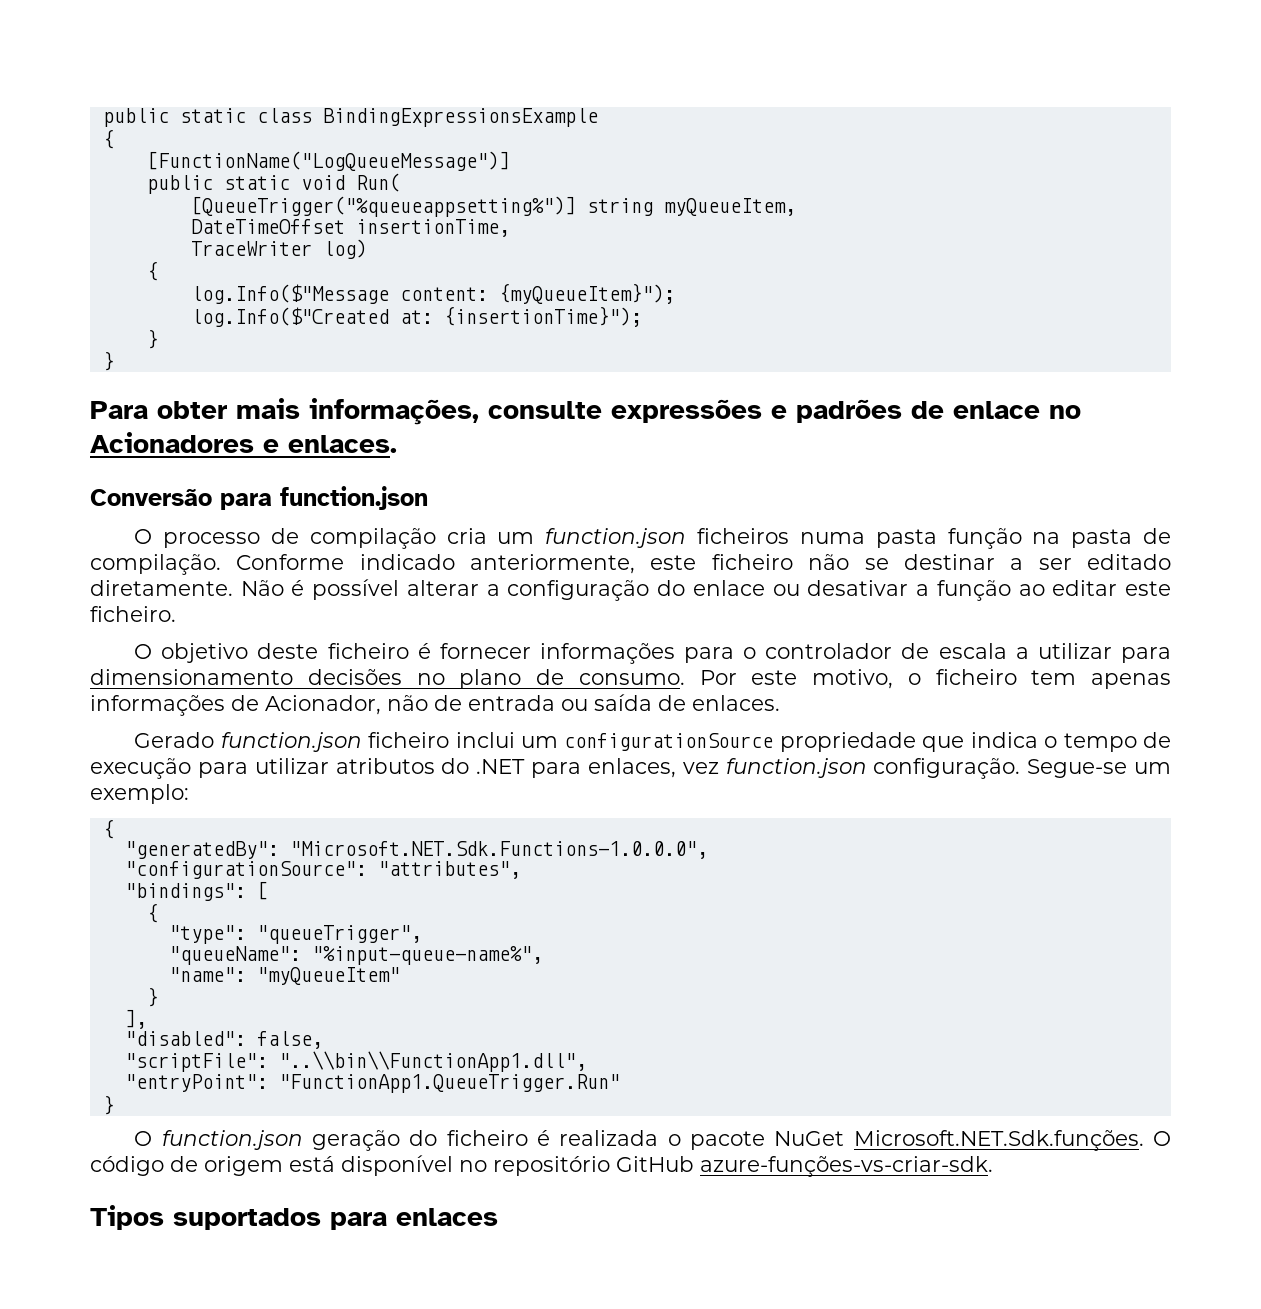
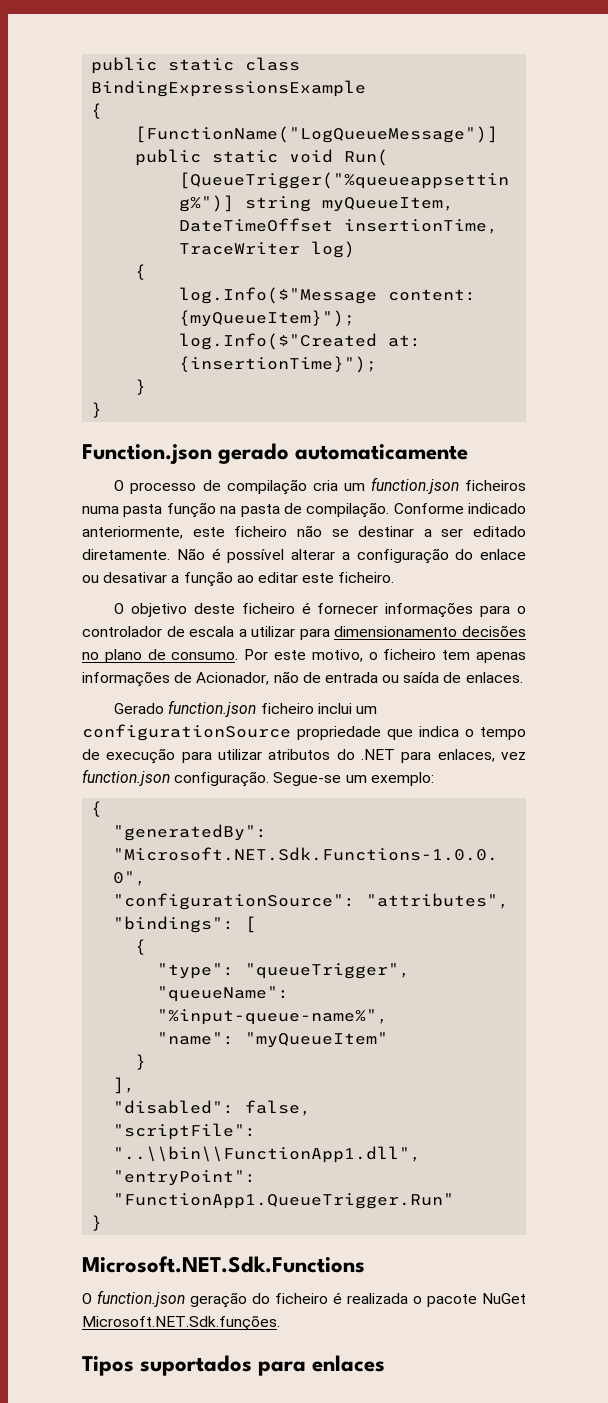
[90,398,1081,425] [90,432,397,453] [90,486,428,510] Para obter mais informações, consulte expressões e padrões de enlace no Acionadores e enlaces. // Conversão para function.json -> [82,443,469,464] Function.json gerado automaticamente
(114, 1105) none -> [82,1256,365,1273] // Microsoft.NET.Sdk.Functions
[1152,1131,1171,1146] [90,1155,993,1177] O código de origem está disponível no repositório GitHub azure-funções-vs-criar-sdk. -> (280, 1323) none

